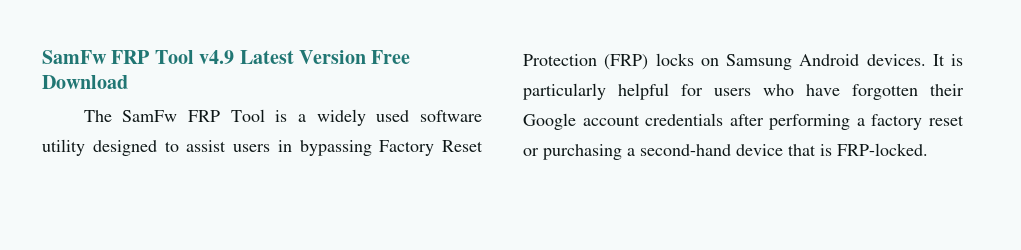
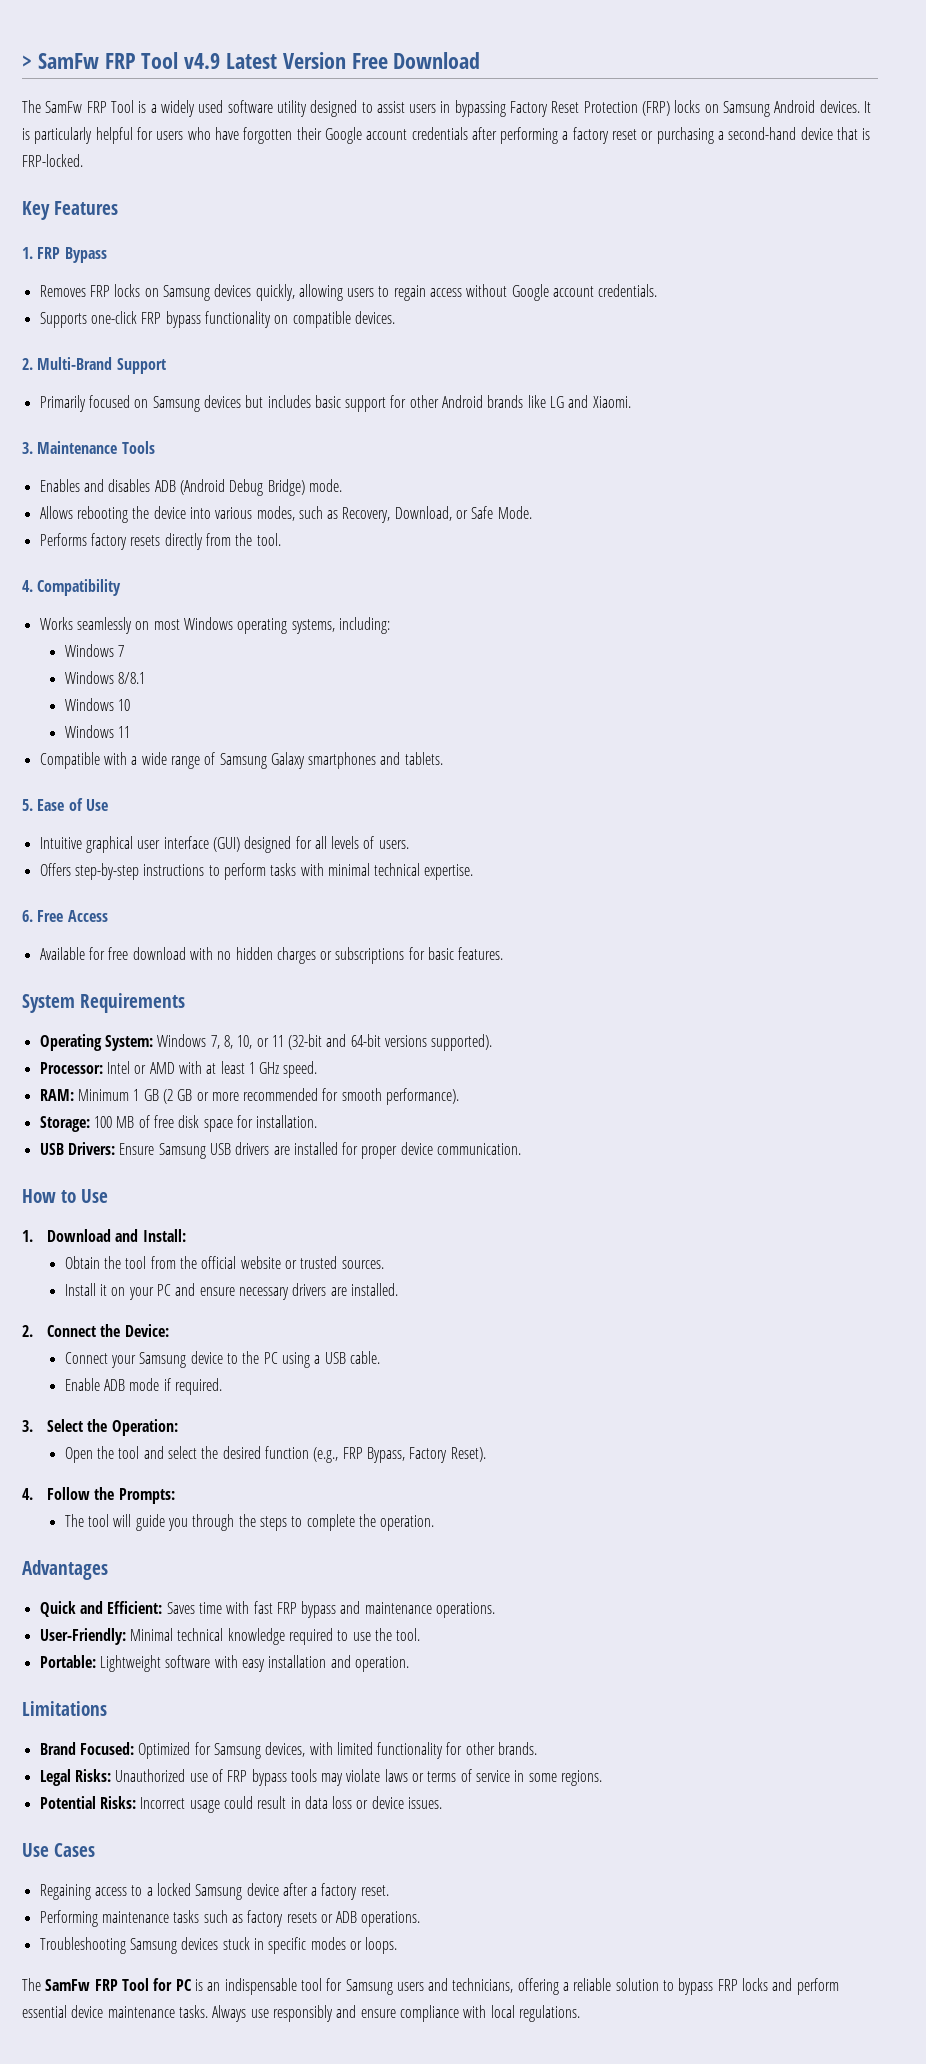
(42, 57) none -> [22,55,32,69] >
(928, 149) none -> [22,201,118,220] [22,247,107,263] [39,284,658,301] [39,311,395,328] [22,357,166,374] [39,395,631,412] [22,441,155,454] [39,479,342,496] [39,506,532,523] [39,533,281,550] [22,579,122,596] [39,617,390,634] [64,644,125,657] [64,671,146,684] [64,698,131,711] [64,725,131,738] [39,752,443,769] [22,798,108,811] [39,836,409,853] [39,863,474,880] [22,910,108,922] [39,947,504,964] [22,993,185,1013] [39,1034,493,1051] [39,1061,318,1078] [39,1088,460,1105] [39,1115,318,1132] [39,1142,522,1159] [22,1189,108,1203] [22,1229,186,1242] [64,1256,384,1269] [64,1283,398,1300] [22,1324,169,1337] [64,1351,380,1368] [64,1378,222,1395] [22,1419,178,1436] [64,1446,486,1463] [22,1487,175,1504] [64,1514,435,1531] [22,1560,108,1580] [39,1601,496,1618] [39,1628,421,1645] [39,1655,409,1672] [22,1701,107,1716] [39,1742,538,1759] [39,1769,603,1786] [39,1796,443,1813] [22,1843,95,1857] [39,1883,389,1900] [39,1910,421,1927] [39,1937,398,1954] [22,1978,839,1995] [22,2005,580,2022] // Key Features // 1. FRP Bypass // Removes FRP locks on Samsung devices quickly, allowing users to regain access without Google account credentials. // Supports one-click FRP bypass functionality on compatible devices. // 2. Multi-Brand Support // Primarily focused on Samsung devices but includes basic support for other Android brands like LG and Xiaomi. // 3. Maintenance Tools // Enables and disables ADB (Android Debug Bridge) mode. // Allows rebooting the device into various modes, such as Recovery, Download, or Safe Mode. // Performs factory resets directly from the tool. // 4. Compatibility // Works seamlessly on most Windows operating systems, including: // Windows 7 // Windows 8/8.1 // Windows 10 // Windows 11 // Compatible with a wide range of Samsung Galaxy smartphones and tablets. // 5. Ease of Use // Intuitive graphical user interface (GUI) designed for all levels of users. // Offers step-by-step instructions to perform tasks with minimal technical expertise. // 6. Free Access // Available for free download with no hidden charges or subscriptions for basic features. // System Requirements // Operating System: Windows 7, 8, 10, or 11 (32-bit and 64-bit versions supported). // Processor: Intel or AMD with at least 1 GHz speed. // RAM: Minimum 1 GB (2 GB or more recommended for smooth performance). // Storage: 100 MB of free disk space for installation. // USB Drivers: Ensure Samsung USB drivers are installed for proper device communication. // How to Use // 1. Download and Install: // Obtain the tool from the official website or trusted sources. // Install it on your PC and ensure necessary drivers are installed. // 2. Connect the Device: // Connect your Samsung device to the PC using a USB cable. // Enable ADB mode if required. // 3. Select the Operation: // Open the tool and select the desired function (e.g., FRP Bypass, Factory Reset). // 4. Follow the Prompts: // The tool will guide you through the steps to complete the operation. // Advantages // Quick and Efficient: Saves time with fast FRP bypass and maintenance operations. // User-Friendly: Minimal technical knowledge required to use the tool. // Portable: Lightweight software with easy installation and operation. // Limitations // Brand Focused: Optimized for Samsung devices, with limited functionality for other brands. // Legal Risks: Unauthorized use of FRP bypass tools may violate laws or terms of service in some regions. // Potential Risks: Incorrect usage could result in data loss or device issues. // Use Cases // Regaining access to a locked Samsung device after a factory reset. // Performing maintenance tasks such as factory resets or ADB operations. // Troubleshooting Samsung devices stuck in specific modes or loops. // The SamFw FRP Tool for PC is an indispensable tool for Samsung users and technicians, offering a reliable solution to bypass FRP locks and perform essential device maintenance tasks. Always use responsibly and ensure compliance with local regulations.

